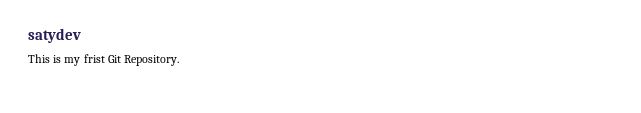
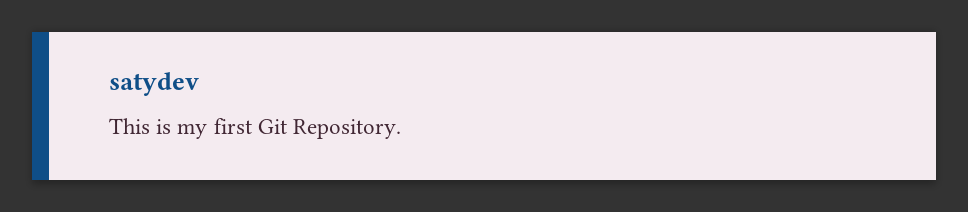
[83,54,105,63] frist -> [213,118,252,134] first

